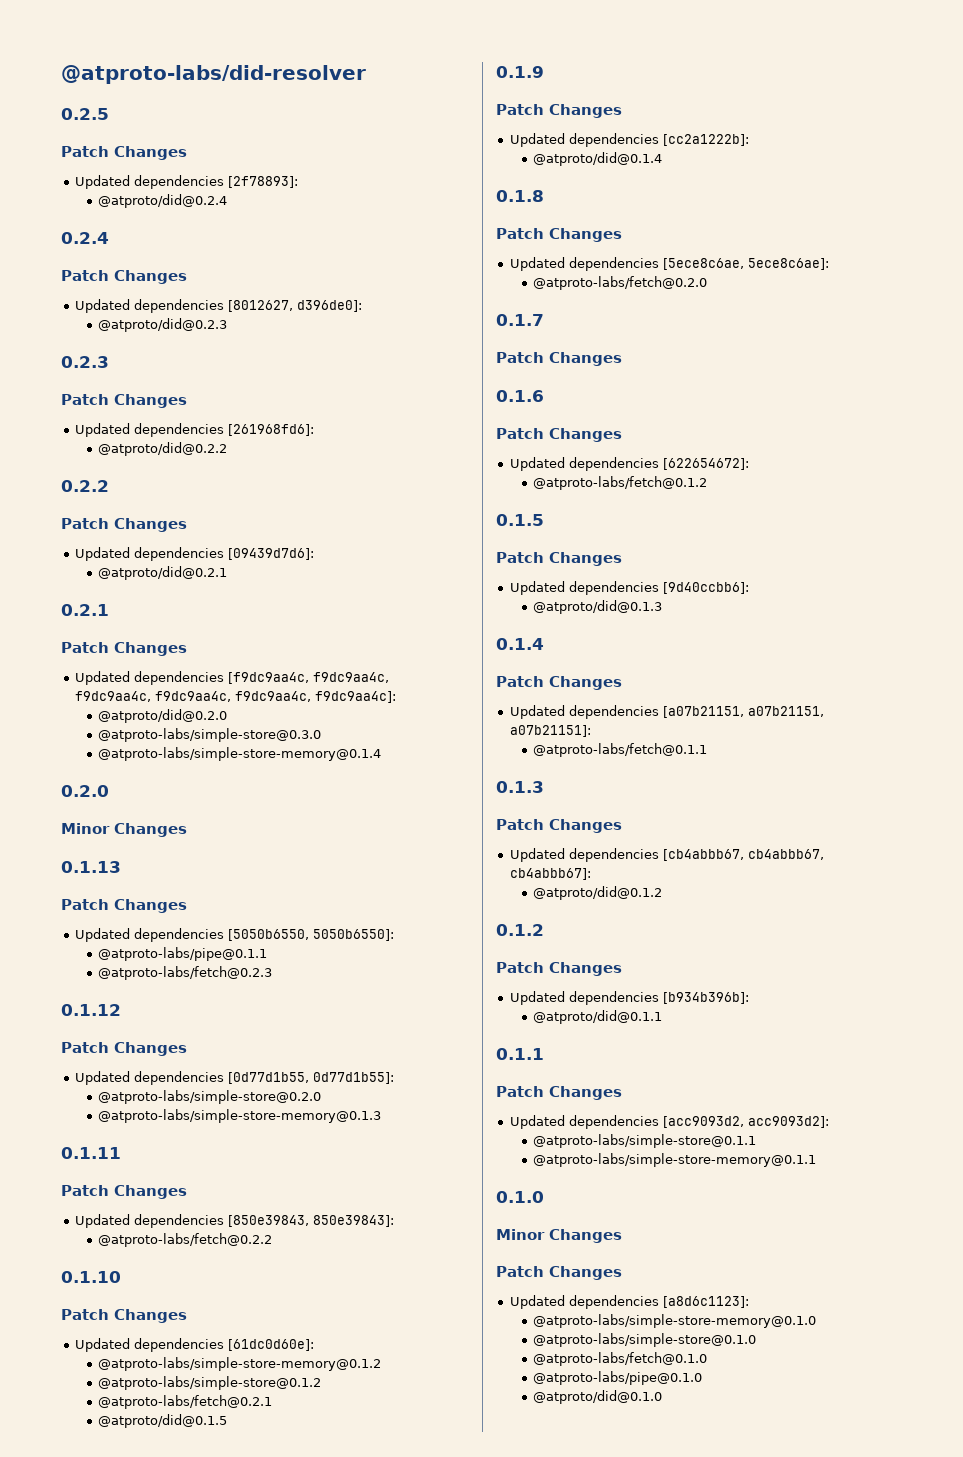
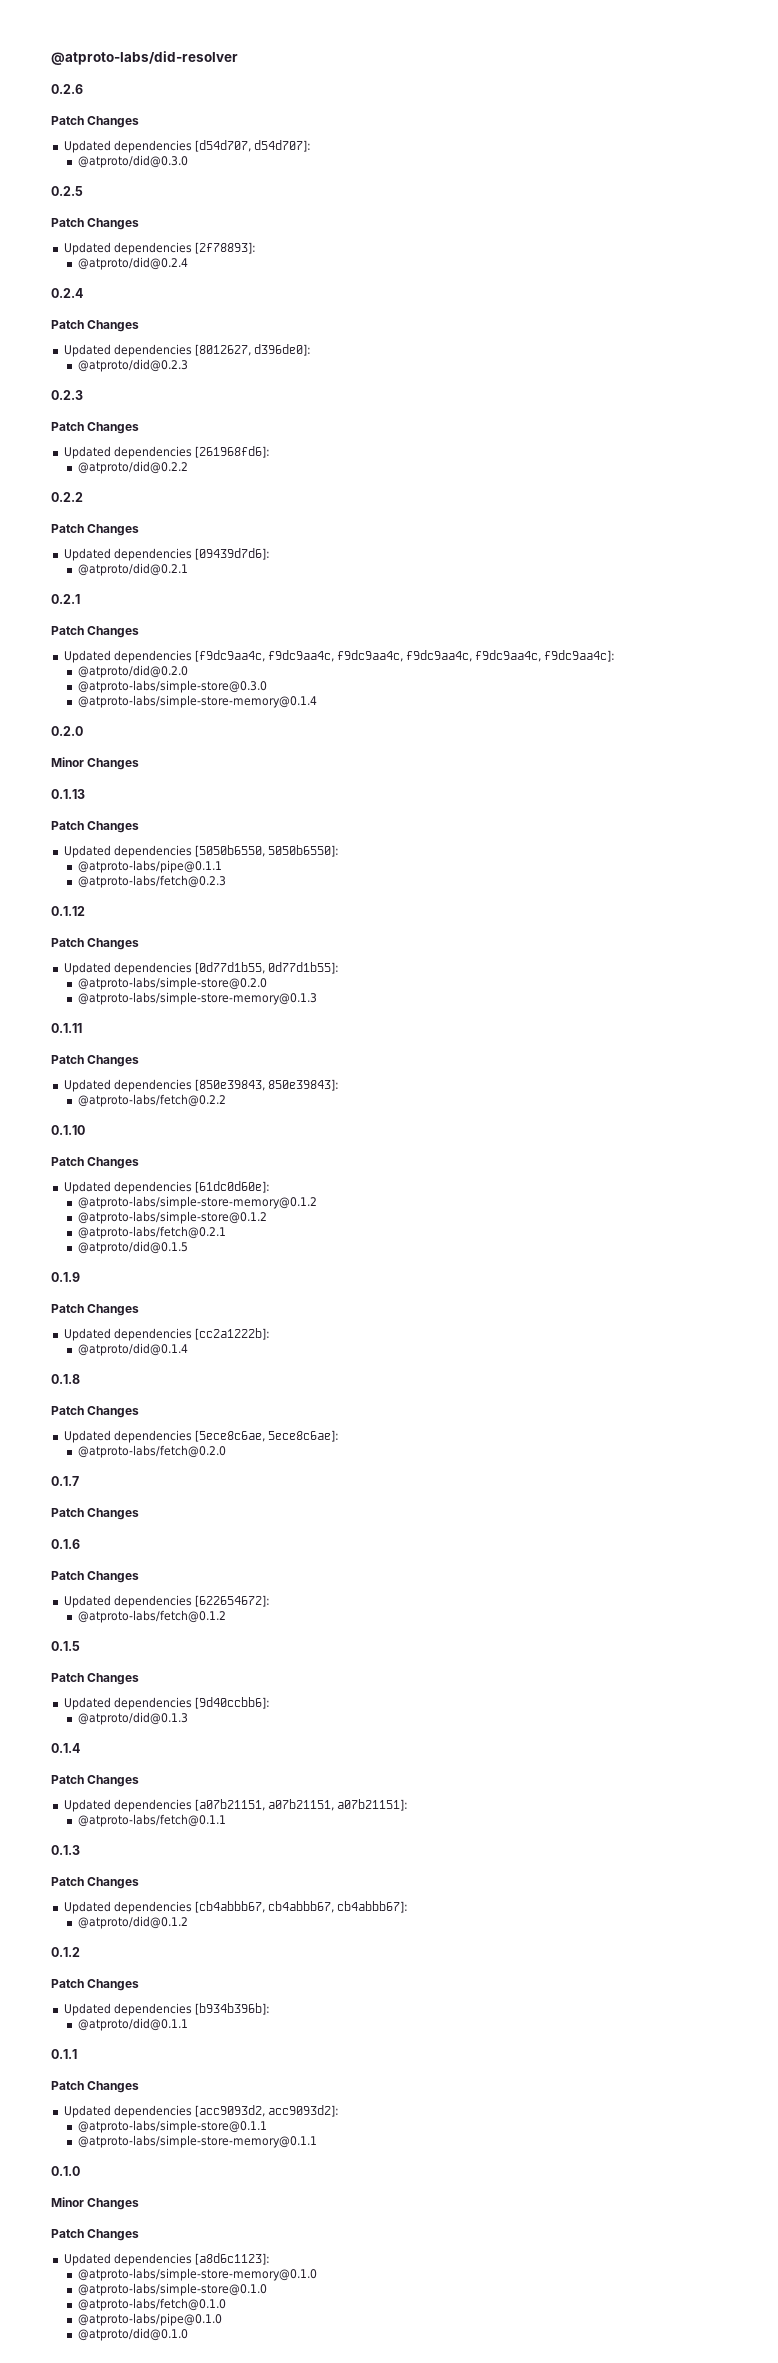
(366, 74) none -> [51,84,83,94] [51,116,140,128] [63,140,311,153] [77,155,188,168] // 0.2.6 // Patch Changes // Updated dependencies [d54d707, d54d707]: // @atproto/did@0.3.0

